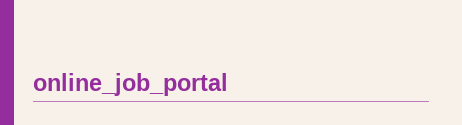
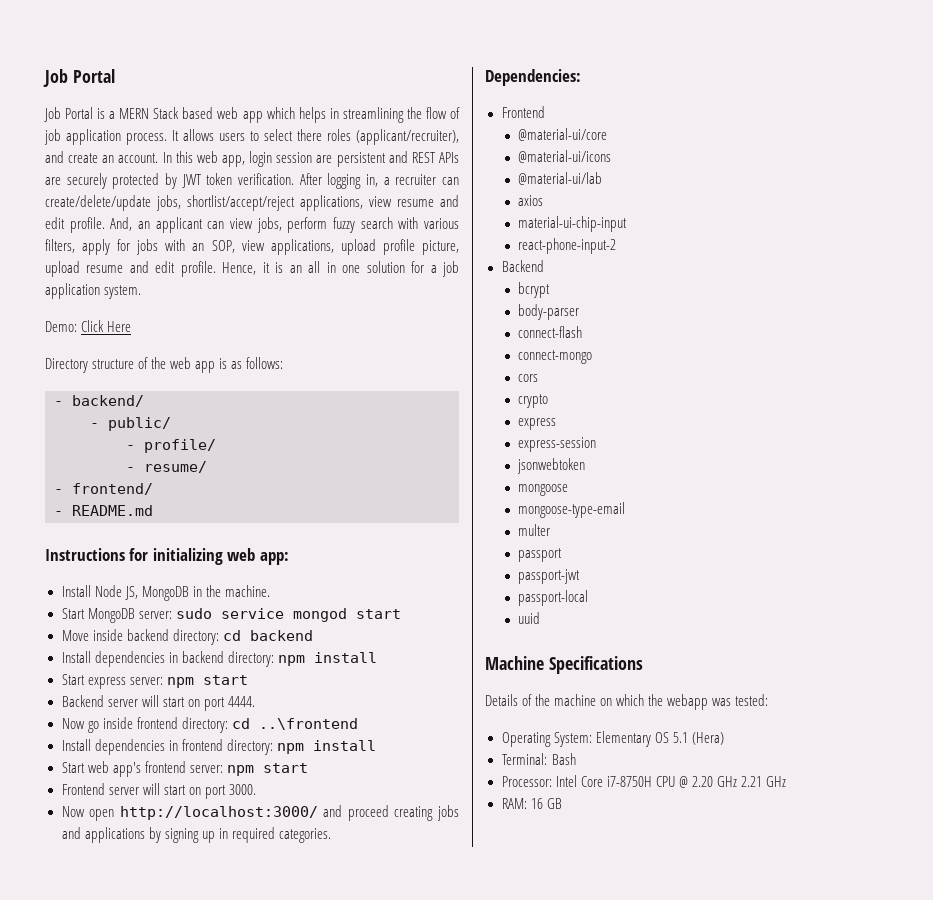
[33,73,228,96] online_job_portal -> [43,69,115,87] [44,107,460,123] [44,129,459,145] [45,151,460,167] [45,173,460,189] [45,195,459,211] [45,217,460,233] [45,239,459,255] [45,261,459,277] [45,283,142,299] [45,320,132,332] [45,357,284,373] [54,395,144,407] [90,417,171,431] [126,439,216,453] [126,461,207,473] [54,483,153,495] [54,505,153,516] [45,548,289,565] [61,585,270,601] [61,608,401,623] [61,629,313,645] [61,651,377,667] [61,674,248,689] [61,695,255,711] [61,717,358,733] [61,739,376,755] [61,761,308,777] [61,783,256,799] [61,805,459,821] [61,827,331,843] [485,69,581,86] [501,106,545,118] [518,128,608,141] [518,150,612,163] [518,172,603,185] [518,195,544,206] [518,216,628,232] [518,238,617,254] [501,260,544,272] [518,282,551,298] [518,304,580,320] [518,326,583,338] [518,350,593,364] [518,374,539,382] [518,394,549,408] [518,418,557,430] [518,437,597,452] [517,458,586,474] [518,484,569,496] [518,502,626,518] [518,524,551,536] [518,548,563,562] [518,569,581,584] [518,590,589,606] [518,612,541,624] [485,656,643,674] [485,694,769,710] [501,731,724,747] [501,753,576,765] [501,775,786,788] [501,798,562,809] Job Portal // Job Portal is a MERN Stack based web app which helps in streamlining the flow of job application process. It allows users to select there roles (applicant/recruiter), and create an account. In this web app, login session are persistent and REST APIs are securely protected by JWT token verification. After logging in, a recruiter can create/delete/update jobs, shortlist/accept/reject applications, view resume and edit profile. And, an applicant can view jobs, perform fuzzy search with various filters, apply for jobs with an SOP, view applications, upload profile picture, upload resume and edit profile. Hence, it is an all in one solution for a job application system. // Demo: Click Here // Directory structure of the web app is as follows: // - backend/ // - public/ // - profile/ // - resume/ // - frontend/ // - README.md // Instructions for initializing web app: // Install Node JS, MongoDB in the machine. // Start MongoDB server: sudo service mongod start // Move inside backend directory: cd backend // Install dependencies in backend directory: npm install // Start express server: npm start // Backend server will start on port 4444. // Now go inside frontend directory: cd ..\frontend // Install dependencies in frontend directory: npm install // Start web app's frontend server: npm start // Frontend server will start on port 3000. // Now open http://localhost:3000/ and proceed creating jobs and applications by signing up in required categories. // Dependencies: // Frontend // @material-ui/core // @material-ui/icons // @material-ui/lab // axios // material-ui-chip-input // react-phone-input-2 // Backend // bcrypt // body-parser // connect-flash // connect-mongo // cors // crypto // express // express-session // jsonwebtoken // mongoose // mongoose-type-email // multer // passport // passport-jwt // passport-local // uuid // Machine Specifications // Details of the machine on which the webapp was tested: // Operating System: Elementary OS 5.1 (Hera) // Terminal: Bash // Processor: Intel Core i7-8750H CPU @ 2.20 GHz 2.21 GHz // RAM: 16 GB

